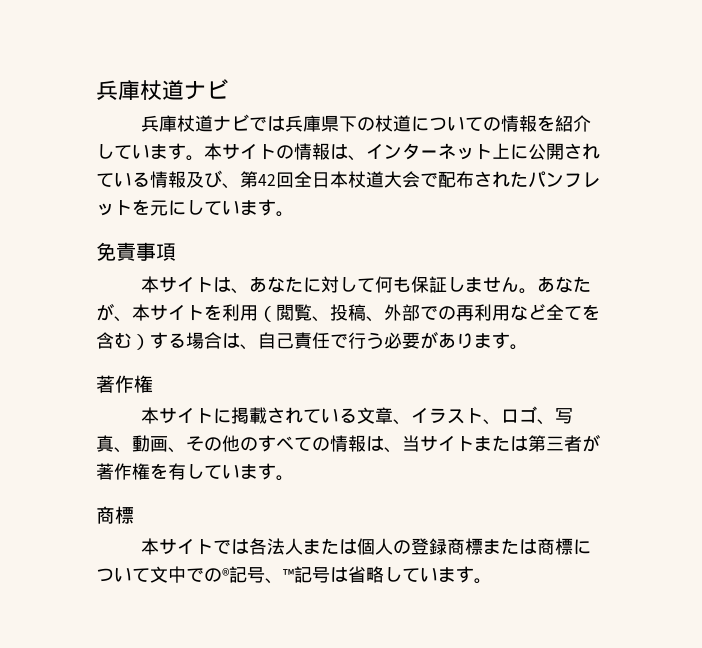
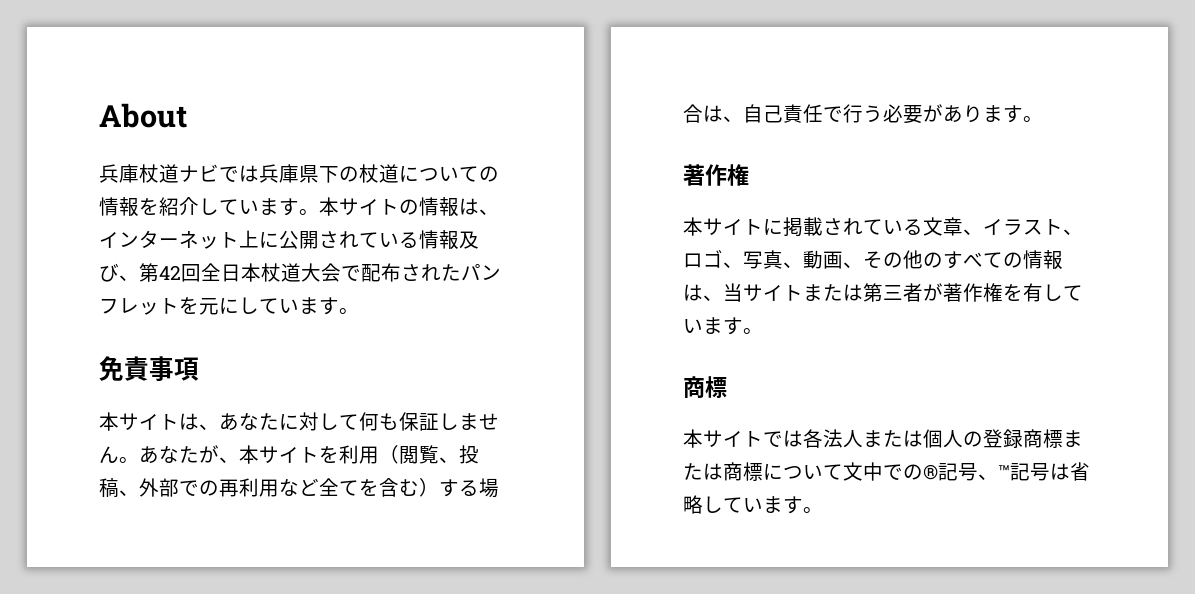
[96,79,228,100] 兵庫杖道ナビ -> [99,103,187,128] About

